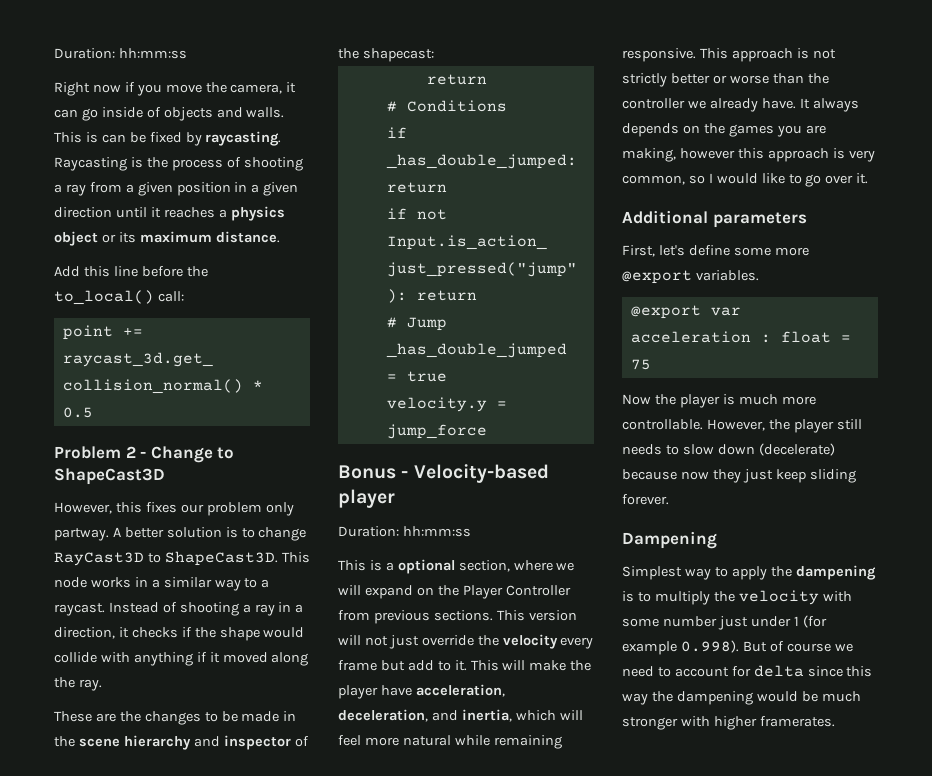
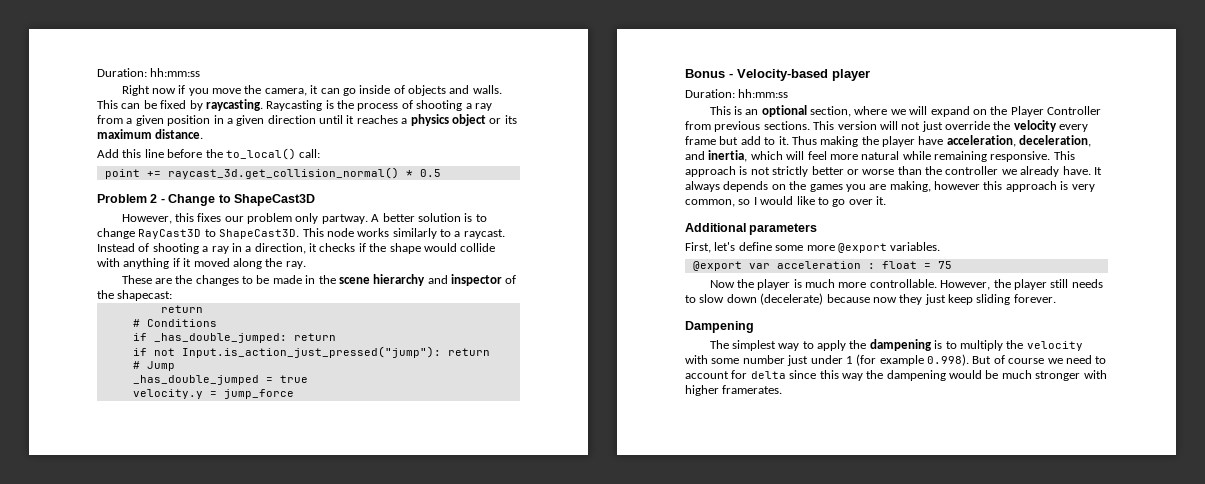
[85,132,98,143] is -> (118, 104) none
[134,577,241,591] in a similar way -> [392,228,437,239] similarly
[385,562,394,571] a -> [745,109,759,115] an
[470,660,567,671] This will make -> [791,136,859,147] Thus making
[622,566,682,580] Simplest -> [709,340,776,351] The simplest

